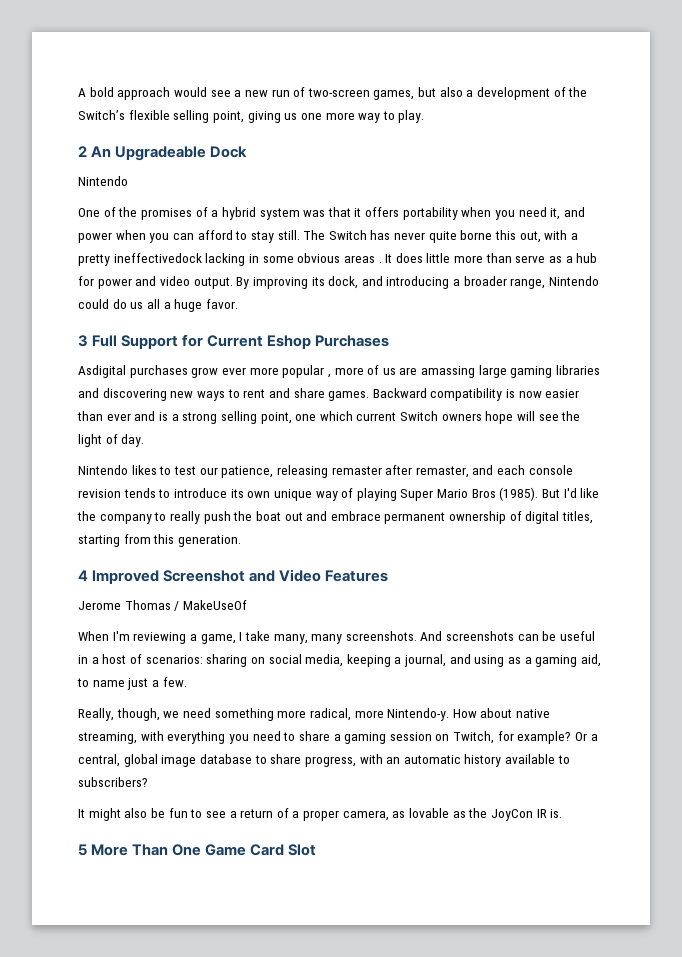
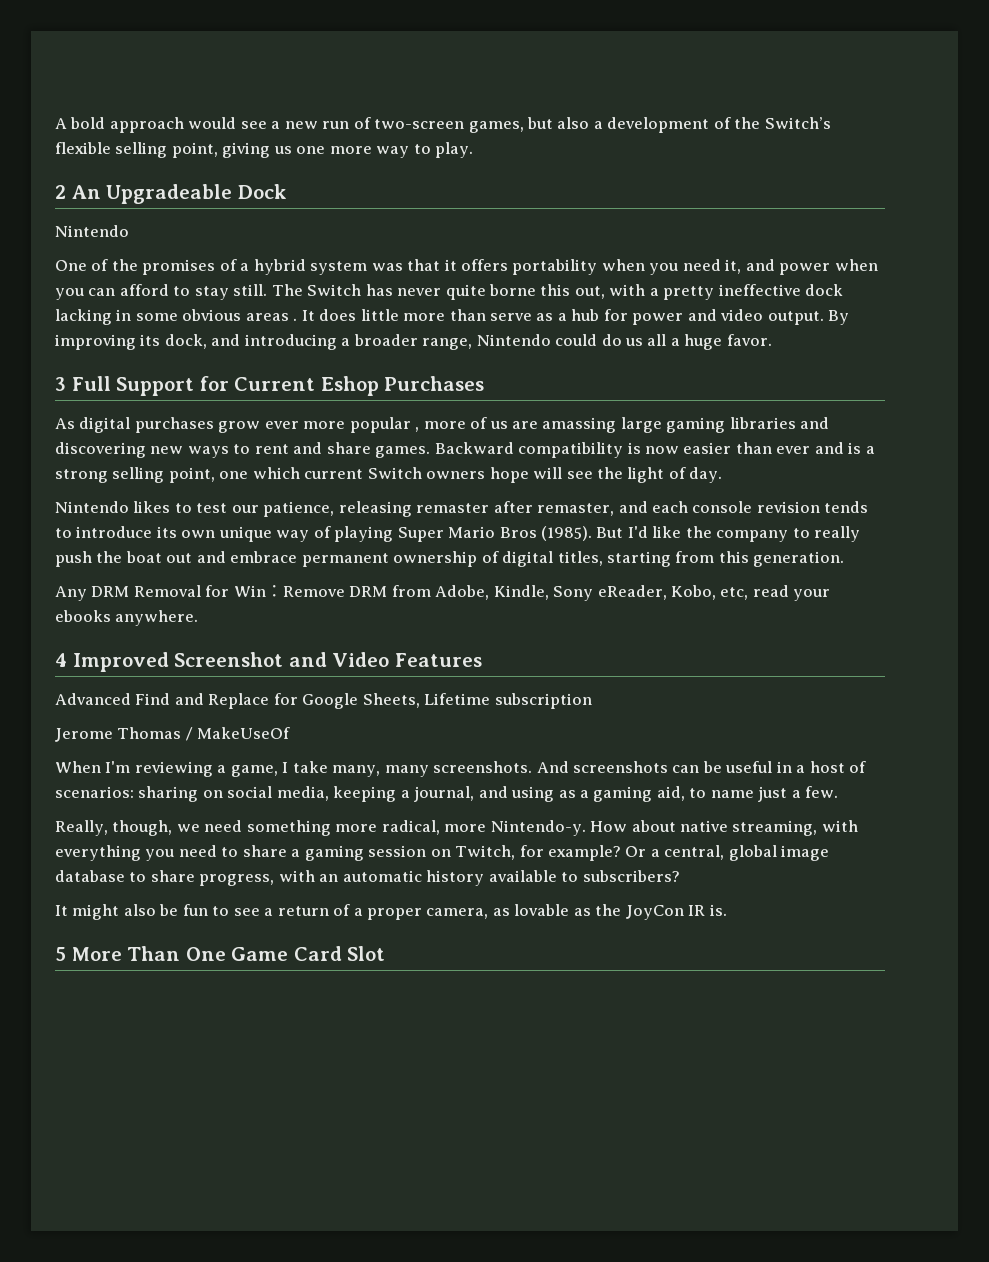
[113,253,202,263] ineffectivedock -> [718,284,844,296] ineffective dock
[78,365,126,378] Asdigital -> [55,417,131,433] As digital
(241, 541) none -> [55,585,831,601] [55,610,199,626] // Any DRM Removal for Win：Remove DRM from Adobe, Kindle, Sony eReader, Kobo, etc, read your ebooks anywhere.
(389, 576) none -> [55,693,592,709] // Advanced Find and Replace for Google Sheets, Lifetime subscription

